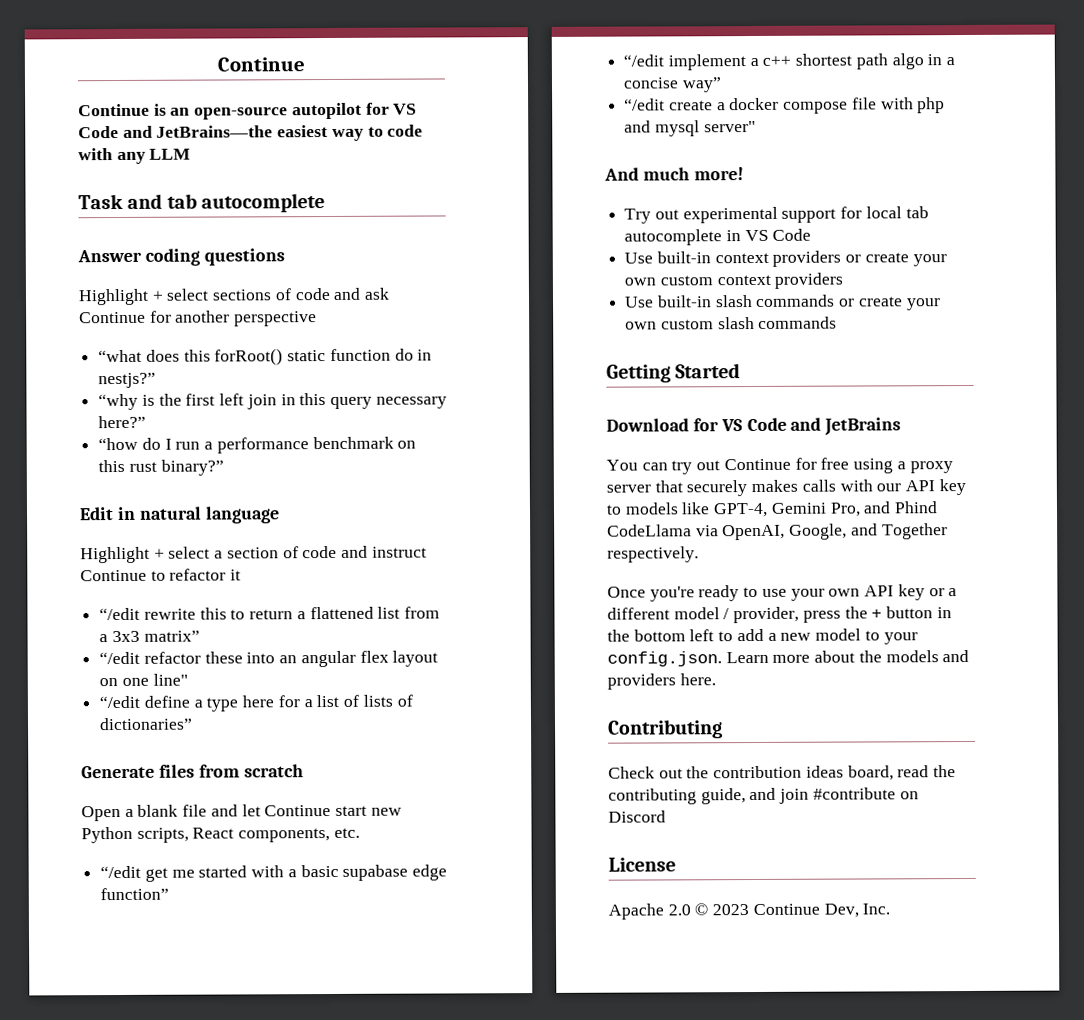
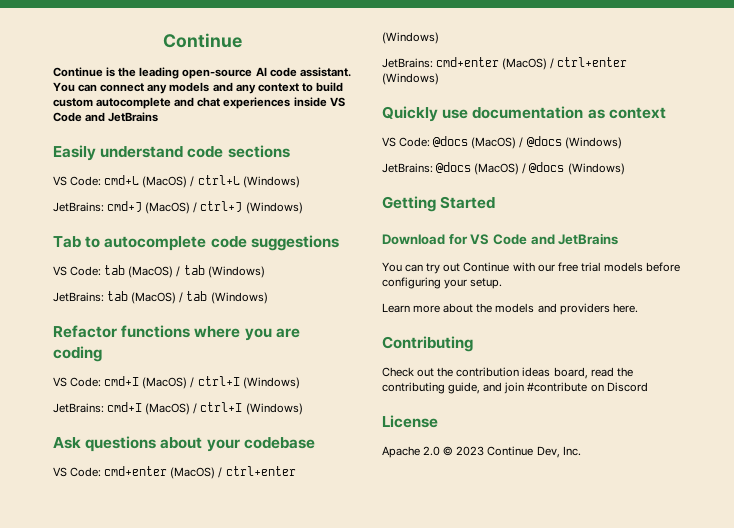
[170,102,418,120] [78,124,424,141] [78,148,192,165] [78,193,325,213] [77,248,285,266] [78,287,391,306] [79,310,318,327] [98,348,433,366] [98,372,157,389] [98,393,447,411] [98,415,147,429] [98,436,417,454] [98,459,224,476] [79,506,280,524] [80,545,427,564] [80,568,242,582] [99,606,441,621] [99,630,200,643] [99,650,439,668] [99,673,188,687] [99,694,413,712] [99,717,194,731] [81,764,304,779] [81,804,402,822] [81,826,360,844] [100,864,448,882] [100,887,170,901] [623,53,956,71] [623,77,722,93] [624,97,946,114] [624,120,756,137] [604,167,744,181] [624,206,929,224] [624,228,812,246] [624,250,947,267] [624,272,844,289] [624,294,941,311] [625,316,838,330] an open-source autopilot for VS Code and JetBrains—the easiest way to code with any LLM // Task and tab autocomplete // Answer coding questions // Highlight + select sections of code and ask Continue for another perspective // “what does this forRoot() static function do in nestjs?” // “why is the first left join in this query necessary here?” // “how do I run a performance benchmark on this rust binary?” // Edit in natural language // Highlight + select a section of code and instruct Continue to refactor it // “/edit rewrite this to return a flattened list from a 3x3 matrix” // “/edit refactor these into an angular flex layout on one line" // “/edit define a type here for a list of lists of dictionaries” // Generate files from scratch // Open a blank file and let Continue start new Python scripts, React components, etc. // “/edit get me started with a basic supabase edge function” // “/edit implement a c++ shortest path algo in a concise way” // “/edit create a docker compose file with php and mysql server" // And much more! // Try out experimental support for local tab autocomplete in VS Code // Use built-in context providers or create your own custom context providers // Use built-in slash commands or create your own custom slash commands -> [118,67,351,79] [53,82,343,94] [53,97,345,109] [53,112,159,122] [53,145,290,161] [53,175,300,188] [53,201,303,214] [53,235,339,251] [53,265,265,278] [53,291,268,304] [53,325,300,341] [53,346,102,362] [53,376,300,389] [53,402,303,415] [53,436,315,452] [53,466,296,479] [382,32,439,44] [382,57,628,70] [382,73,439,85] [382,106,666,122] [382,136,622,149] [382,162,625,175] the leading open-source AI code assistant. You can connect any models and any context to build custom autocomplete and chat experiences inside VS Code and JetBrains // Easily understand code sections // VS Code: cmd+L (MacOS) / ctrl+L (Windows) // JetBrains: cmd+J (MacOS) / ctrl+J (Windows) // Tab to autocomplete code suggestions // VS Code: tab (MacOS) / tab (Windows) // JetBrains: tab (MacOS) / tab (Windows) // Refactor functions where you are coding // VS Code: cmd+I (MacOS) / ctrl+I (Windows) // JetBrains: cmd+I (MacOS) / ctrl+I (Windows) // Ask questions about your codebase // VS Code: cmd+enter (MacOS) / ctrl+enter (Windows) // JetBrains: cmd+enter (MacOS) / ctrl+enter (Windows) // Quickly use documentation as context // VS Code: @docs (MacOS) / @docs (Windows) // JetBrains: @docs (MacOS) / @docs (Windows)
[794,457,953,474] [606,479,966,497] [606,501,939,518] [607,523,948,541] [607,546,699,563] [607,584,958,602] [607,606,952,624] [607,628,918,645] [607,651,722,667] for free using a proxy server that securely makes calls with our API key to models like GPT-4, Gemini Pro, and Phind CodeLlama via OpenAI, Google, and Together respectively. // Once you're ready to use your own API key or a different model / provider, press the + button in the bottom left to add a new model to your config.json. -> [512,262,681,272] [382,277,503,289] with our free trial models before configuring your setup. //

